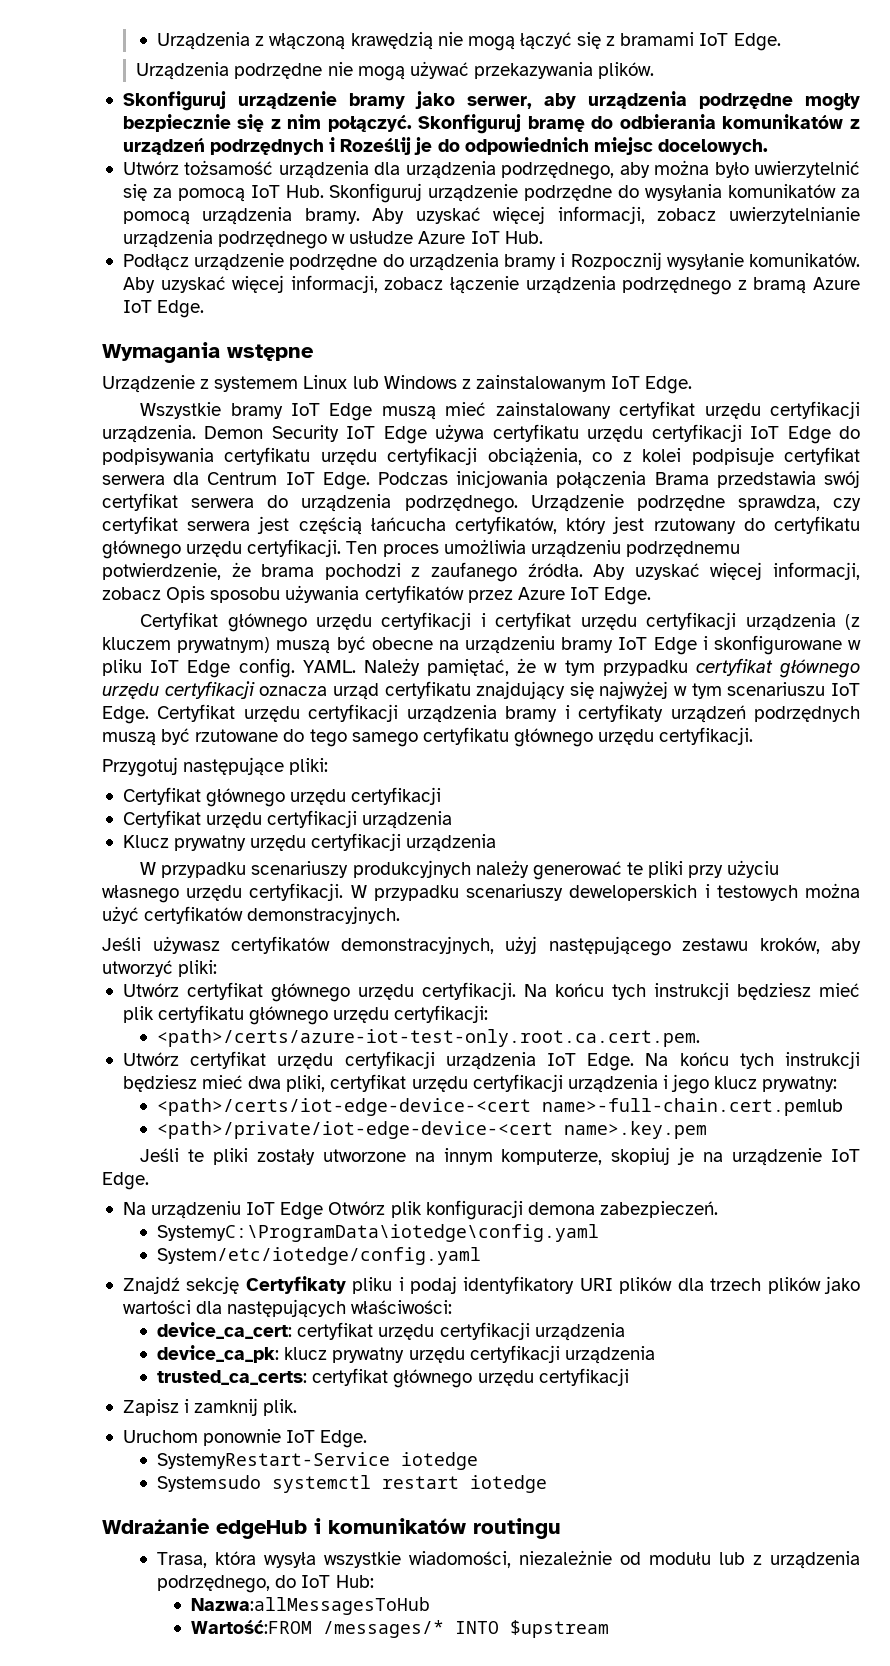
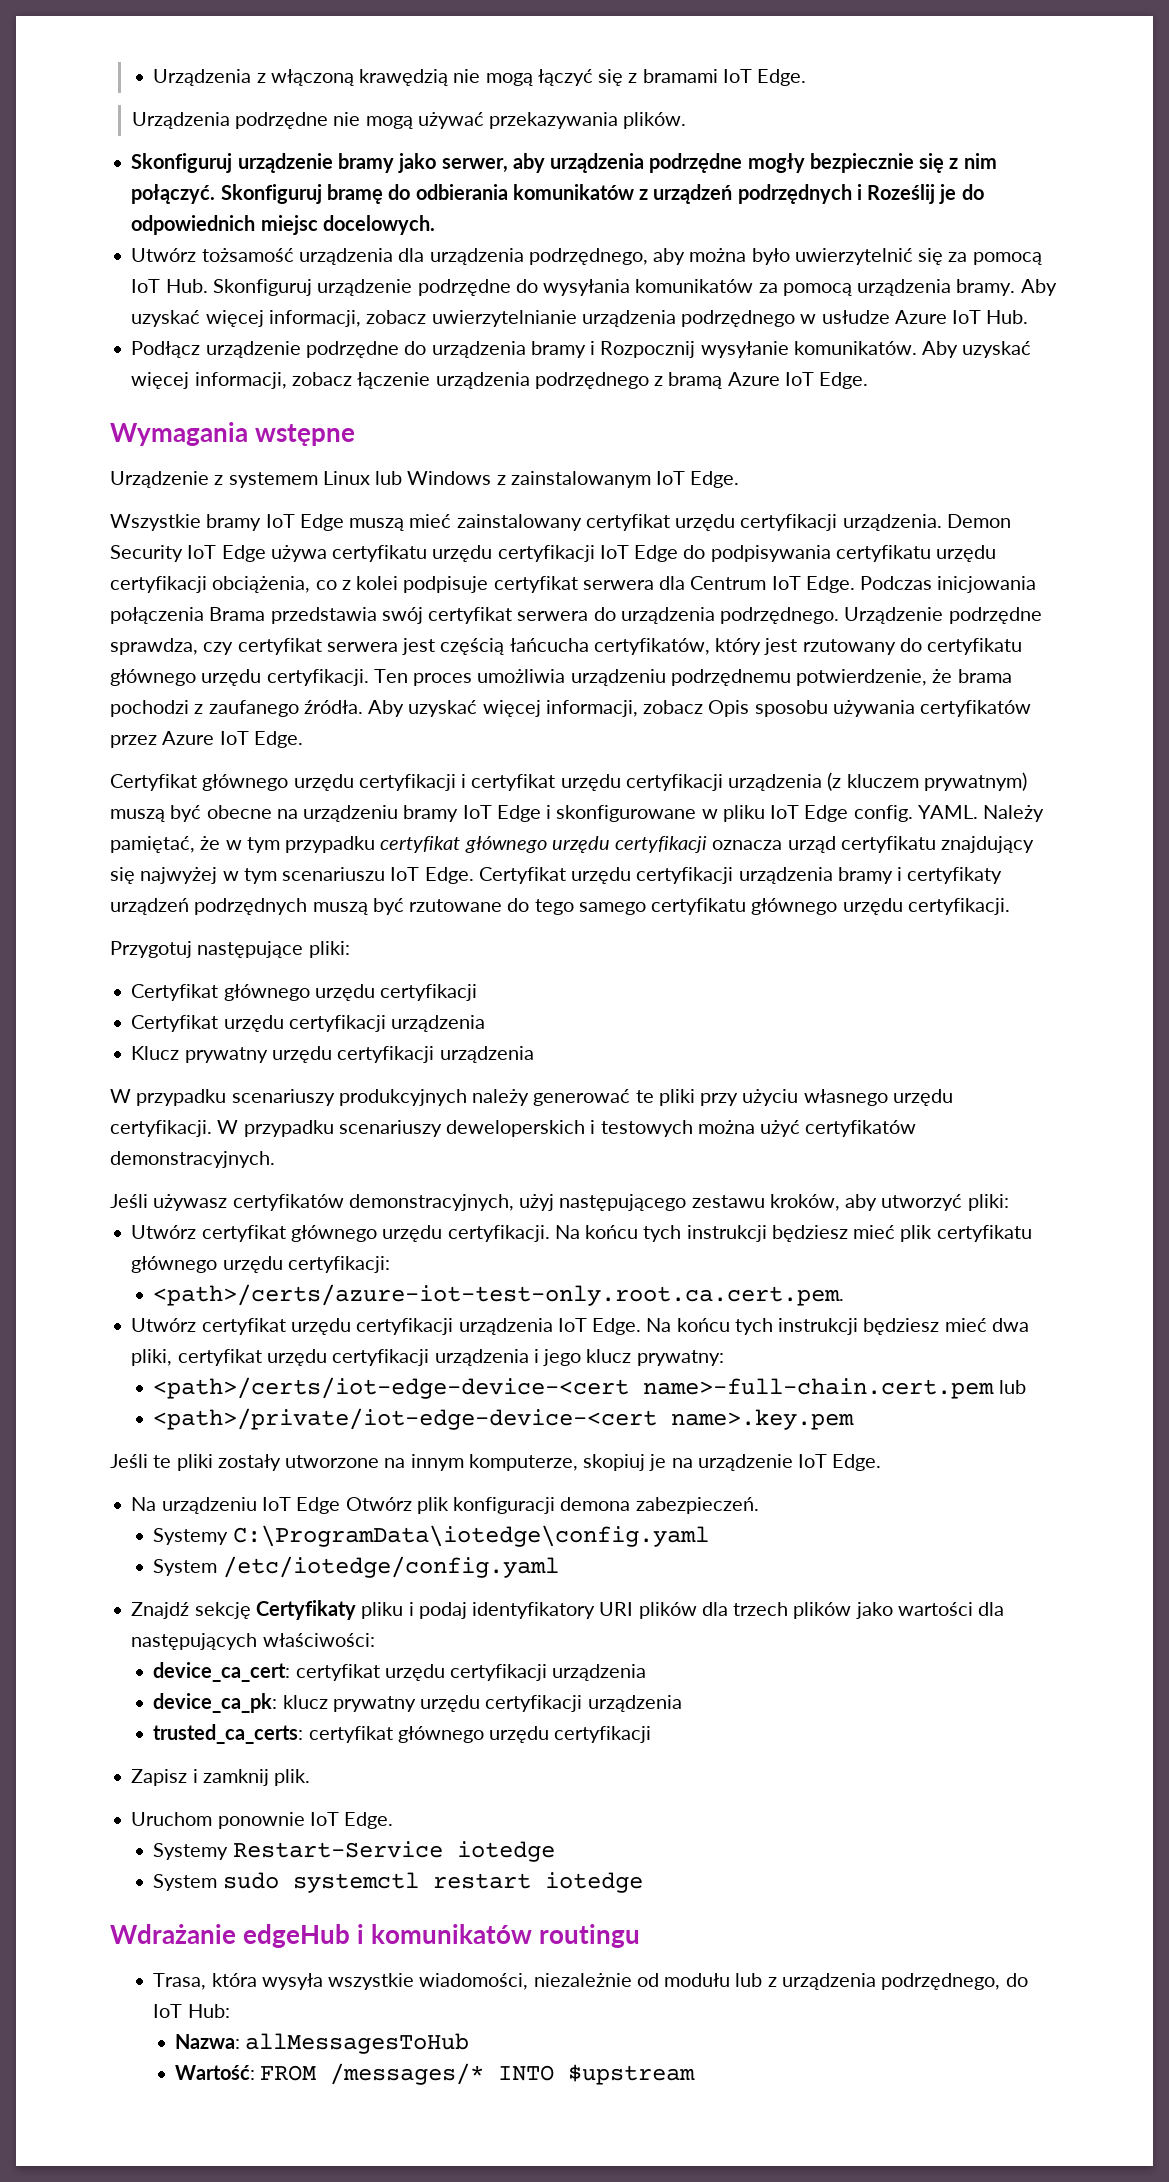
[542,1098,844,1116] name>-full-chain.cert.pemlub -> [643,1378,1026,1399] name>-full-chain.cert.pem lub
[157,1224,600,1242] [157,1247,482,1265] SystemyC:\ProgramData\iotedge\config.yaml // System/etc/iotedge/config.yaml -> [153,1525,709,1547] [153,1556,559,1578] Systemy C:\ProgramData\iotedge\config.yaml // System /etc/iotedge/config.yaml
[157,1452,479,1470] [157,1475,262,1492] SystemyRestart-Service iotedge // Systemsudo -> [153,1841,555,1862] [153,1872,279,1891] Systemy Restart-Service iotedge // System sudo
[191,1597,431,1615] [191,1620,313,1634] Nazwa:allMessagesToHub // Wartość:FROM -> [175,2033,470,2054] [175,2065,318,2081] Nazwa: allMessagesToHub // Wartość: FROM

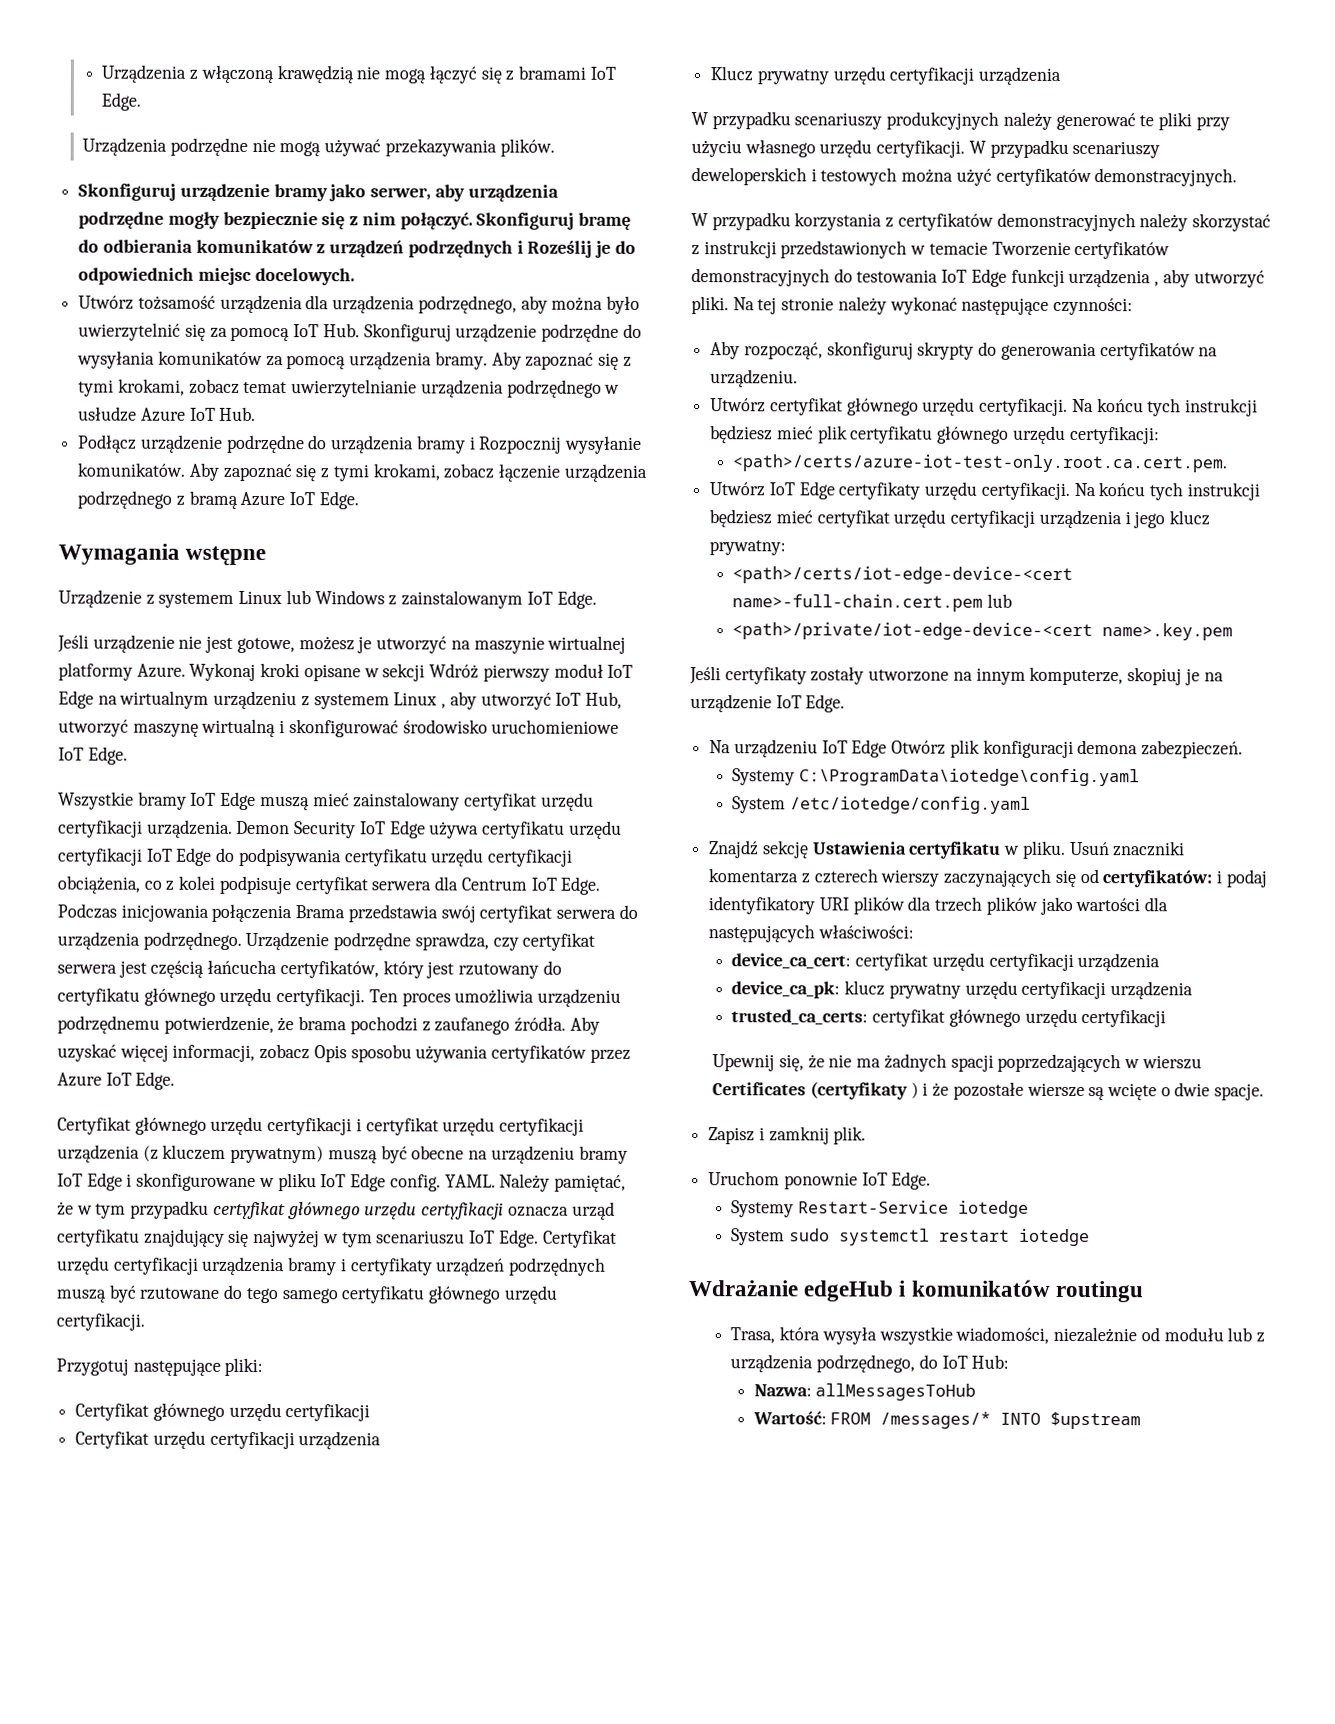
[131,310,427,327] uzyskać więcej informacji, zobacz -> [525,352,632,370] [78,378,288,397] zapoznać się z tymi krokami, zobacz temat
[962,341,1032,358] [131,372,287,389] uzyskać więcej informacji, -> [222,463,440,482] zapoznać się z tymi krokami,
(740, 479) none -> [57,634,627,654] [58,662,634,682] [58,690,622,710] [58,718,620,738] [58,746,128,765] // Jeśli urządzenie nie jest gotowe, możesz je utworzyć na maszynie wirtualnej platformy Azure. Wykonaj kroki opisane w sekcji Wdróż pierwszy moduł IoT Edge na wirtualnym urządzeniu z systemem Linux , aby utworzyć IoT Hub, utworzyć maszynę wirtualną i skonfigurować środowisko uruchomieniowe IoT Edge.
[110,1194,1009,1211] Jeśli używasz certyfikatów demonstracyjnych, użyj następującego zestawu kroków, aby utworzyć pliki: -> [691,212,1272,232] [691,240,1171,260] [691,268,1265,288] [691,296,1134,316] [710,341,1219,361] [710,369,799,388] W przypadku korzystania z certyfikatów demonstracyjnych należy skorzystać z instrukcji przedstawionych w temacie Tworzenie certyfikatów demonstracyjnych do testowania IoT Edge funkcji urządzenia , aby utworzyć pliki. Na tej stronie należy wykonać następujące czynności: // Aby rozpocząć, skonfiguruj skrypty do generowania certyfikatów na urządzeniu.
[201,1318,1029,1335] [131,1349,173,1366] certyfikat urzędu certyfikacji urządzenia IoT Edge. Na końcu tych instrukcji będziesz mieć dwa pliki, -> [768,481,1260,501] [709,509,813,528] IoT Edge certyfikaty urzędu certyfikacji. Na końcu tych instrukcji będziesz mieć
[153,1454,213,1471] te pliki -> [724,666,807,685] certyfikaty
[255,1600,404,1620] Certyfikaty pliku -> [812,840,1186,859] [708,868,1213,888] Ustawienia certyfikatu w pliku. Usuń znaczniki komentarza z czterech wierszy zaczynających się od certyfikatów:
(652, 1734) none -> [712,1053,1202,1073] [712,1081,1265,1101] // Upewnij się, że nie ma żadnych spacji poprzedzających w wierszu Certificates (certyfikaty ) i że pozostałe wiersze są wcięte o dwie spacje.

